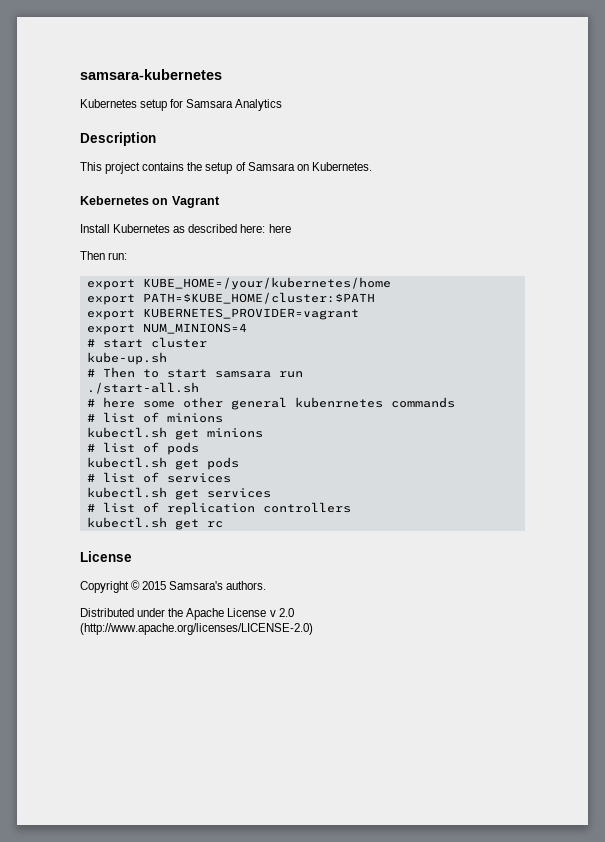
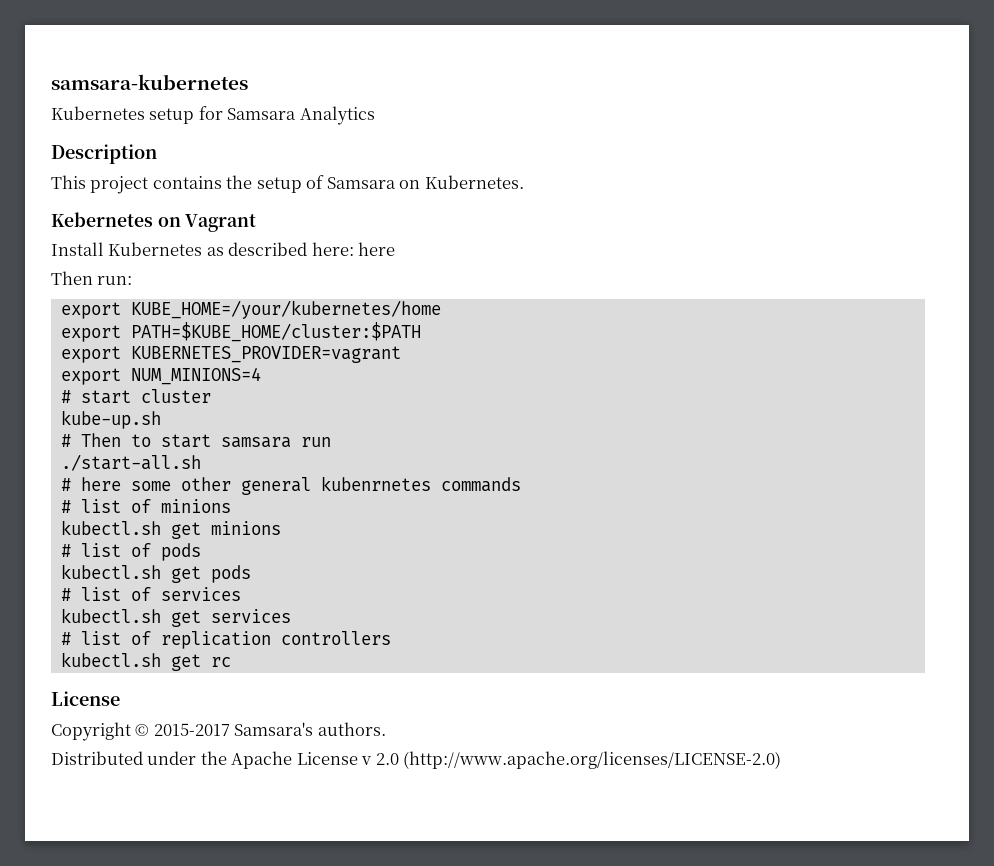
[142,581,167,590] 2015 -> [153,723,230,736] 2015-2017

